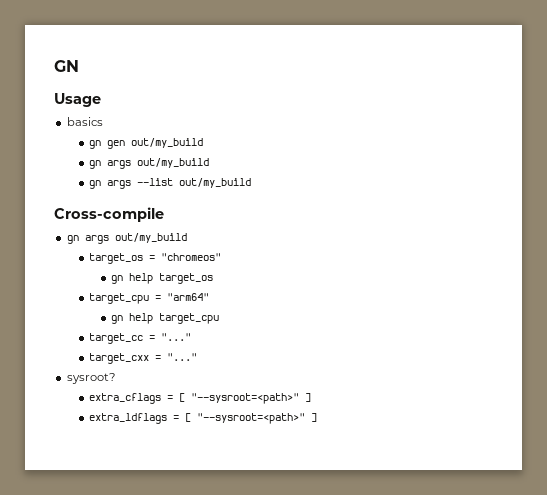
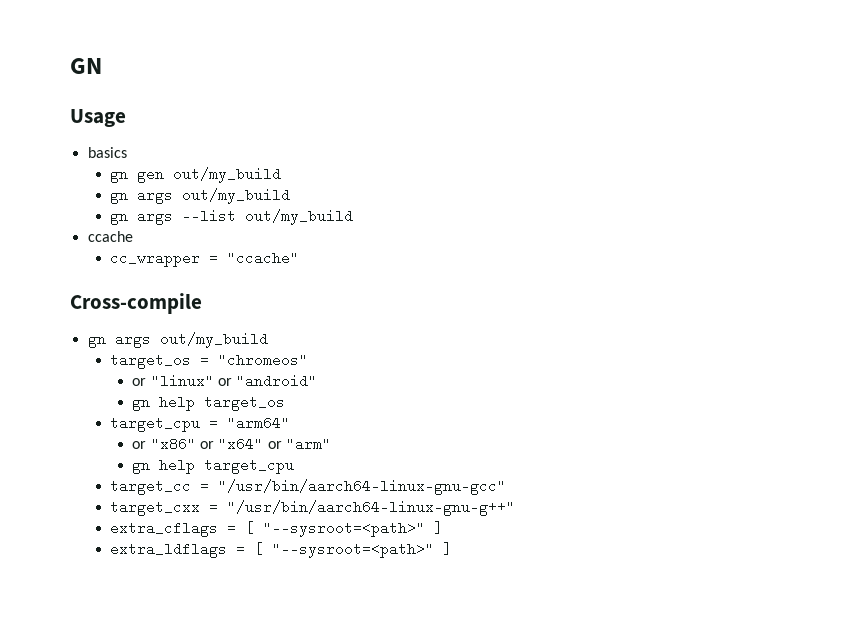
(251, 183) none -> [87,231,133,242] [109,251,299,267] // ccache // cc_wrapper = "ccache"
(221, 257) none -> [132,374,318,388] // or "linux" or "android"
(209, 297) none -> [132,437,331,451] // or "x86" or "x64" or "arm"
[160,333,191,341] "..." -> [217,479,506,495] "/usr/bin/aarch64-linux-gnu-gcc"
[166,353,197,361] [66,373,116,384] "..." // sysroot? -> [226,500,515,516] "/usr/bin/aarch64-linux-gnu-g++"

